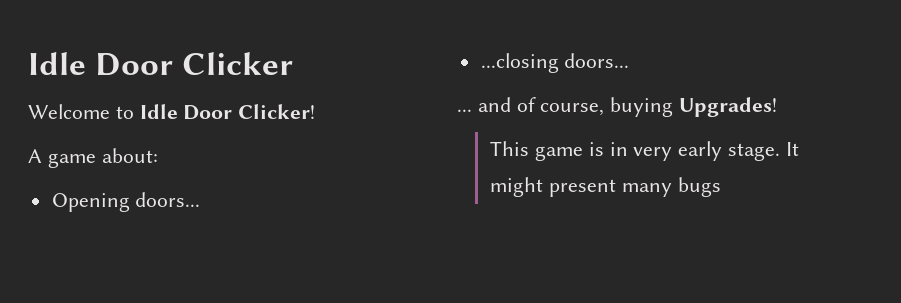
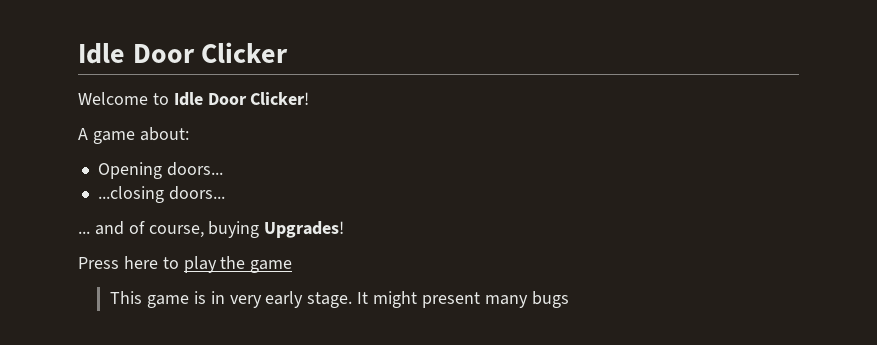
(778, 107) none -> [78,256,293,273] // Press here to play the game

